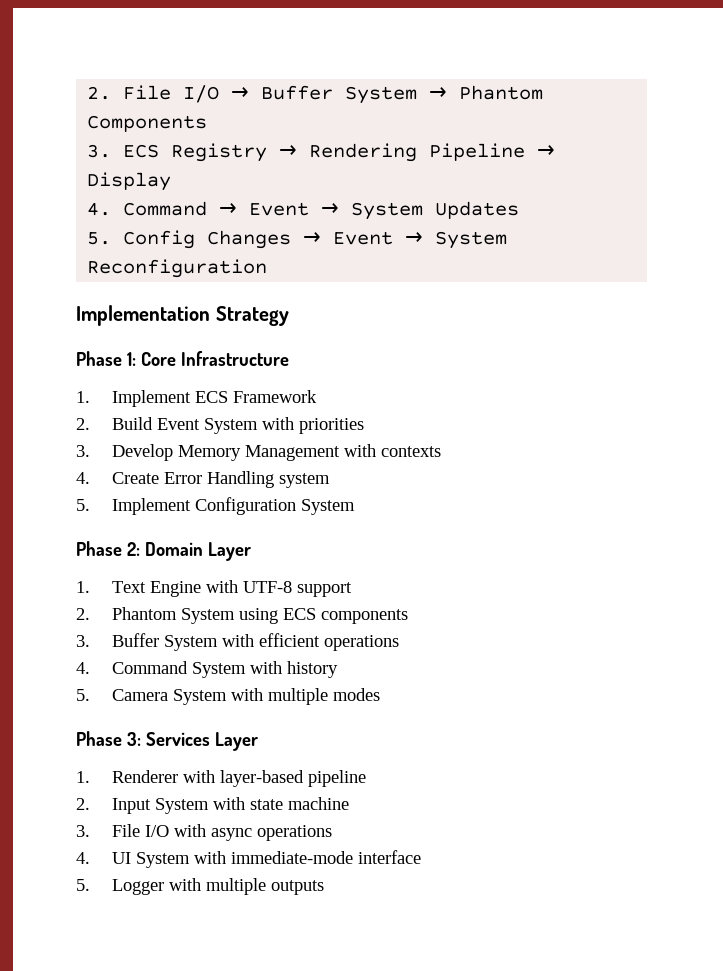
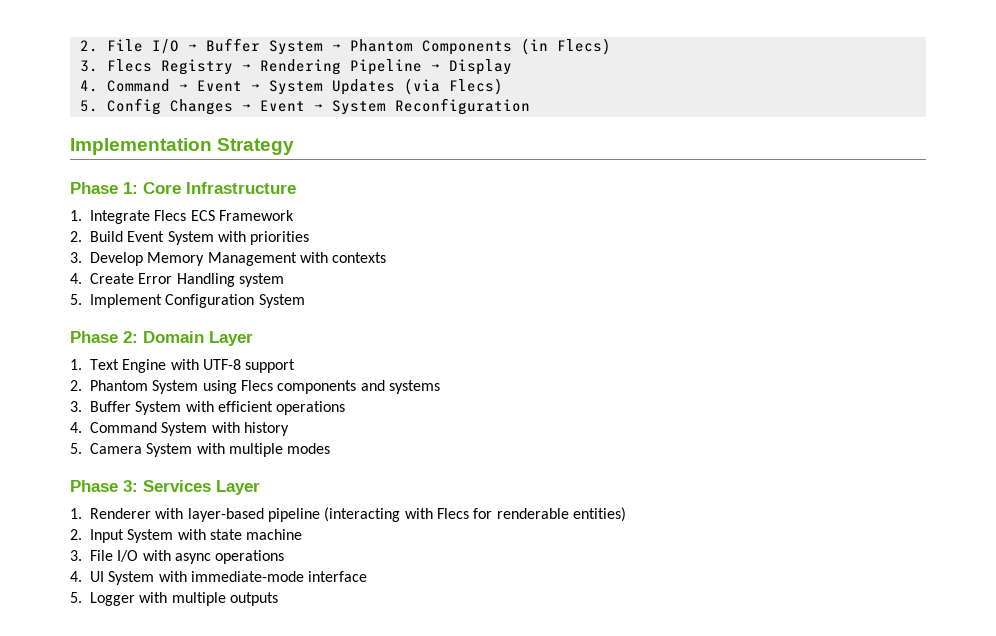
[87,144,160,158] // 3. ECS -> [520,38,611,55] [79,59,152,72] (in Flecs) // 3. Flecs
(520, 210) none -> [403,78,503,95] (via Flecs)
[111,390,191,407] Implement -> [90,210,187,224] Integrate Flecs
[282,608,316,620] ECS -> [240,380,273,391] Flecs
(408, 616) none -> [360,380,440,394] and systems
(366, 778) none -> [324,507,626,522] (interacting with Flecs for renderable entities)

